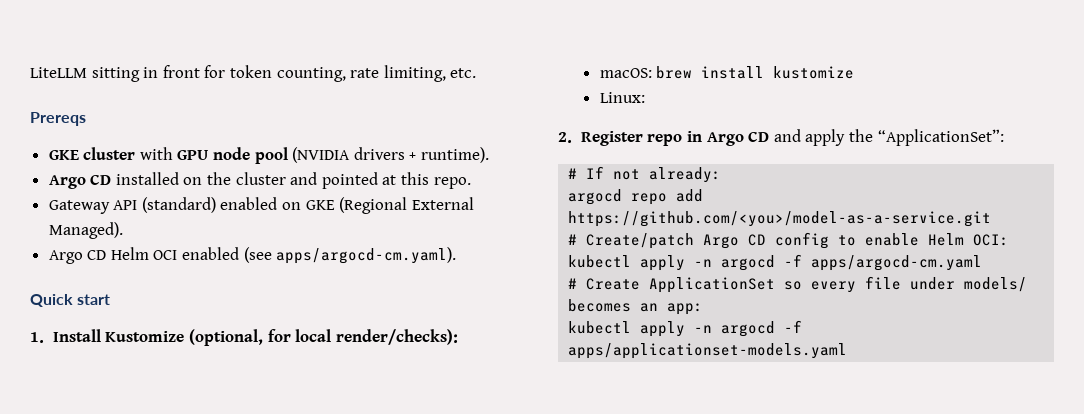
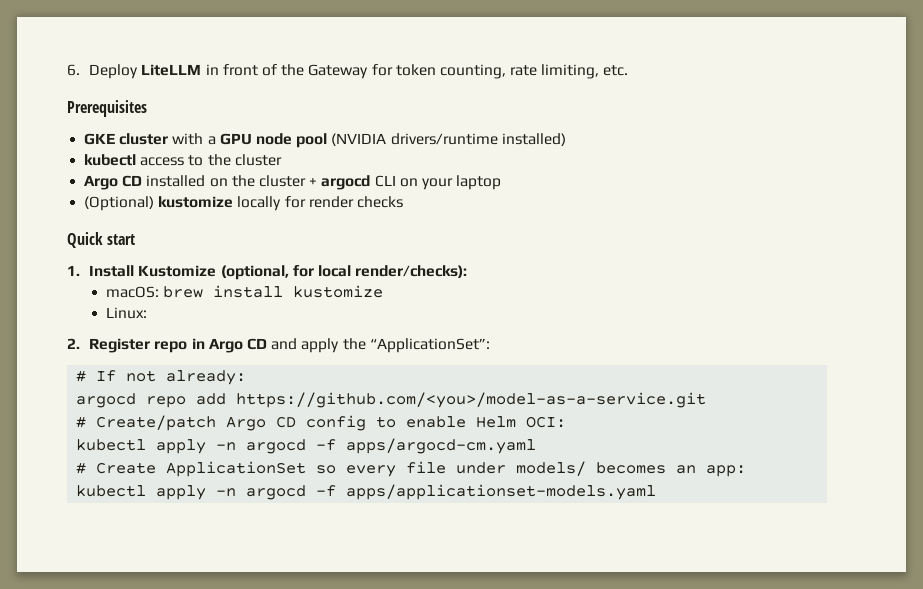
[30,65,200,82] LiteLLM sitting in front -> [67,64,369,79] 6. Deploy LiteLLM in front of the Gateway
[30,112,86,126] Prereqs -> [67,100,147,117] Prerequisites
(173, 153) none -> [207,136,216,145] a
[353,147,490,163] drivers + runtime). -> [390,133,566,146] [84,154,282,166] drivers/runtime installed) // kubectl access to the cluster
[290,172,471,189] [48,197,474,214] [48,222,123,239] [48,247,457,264] and pointed at this repo. // Gateway API (standard) enabled on GKE (Regional External Managed). // Argo CD Helm OCI enabled (see apps/argocd-cm.yaml). -> [309,175,502,190] [84,196,403,211] + argocd CLI on your laptop // (Optional) kustomize locally for render checks

